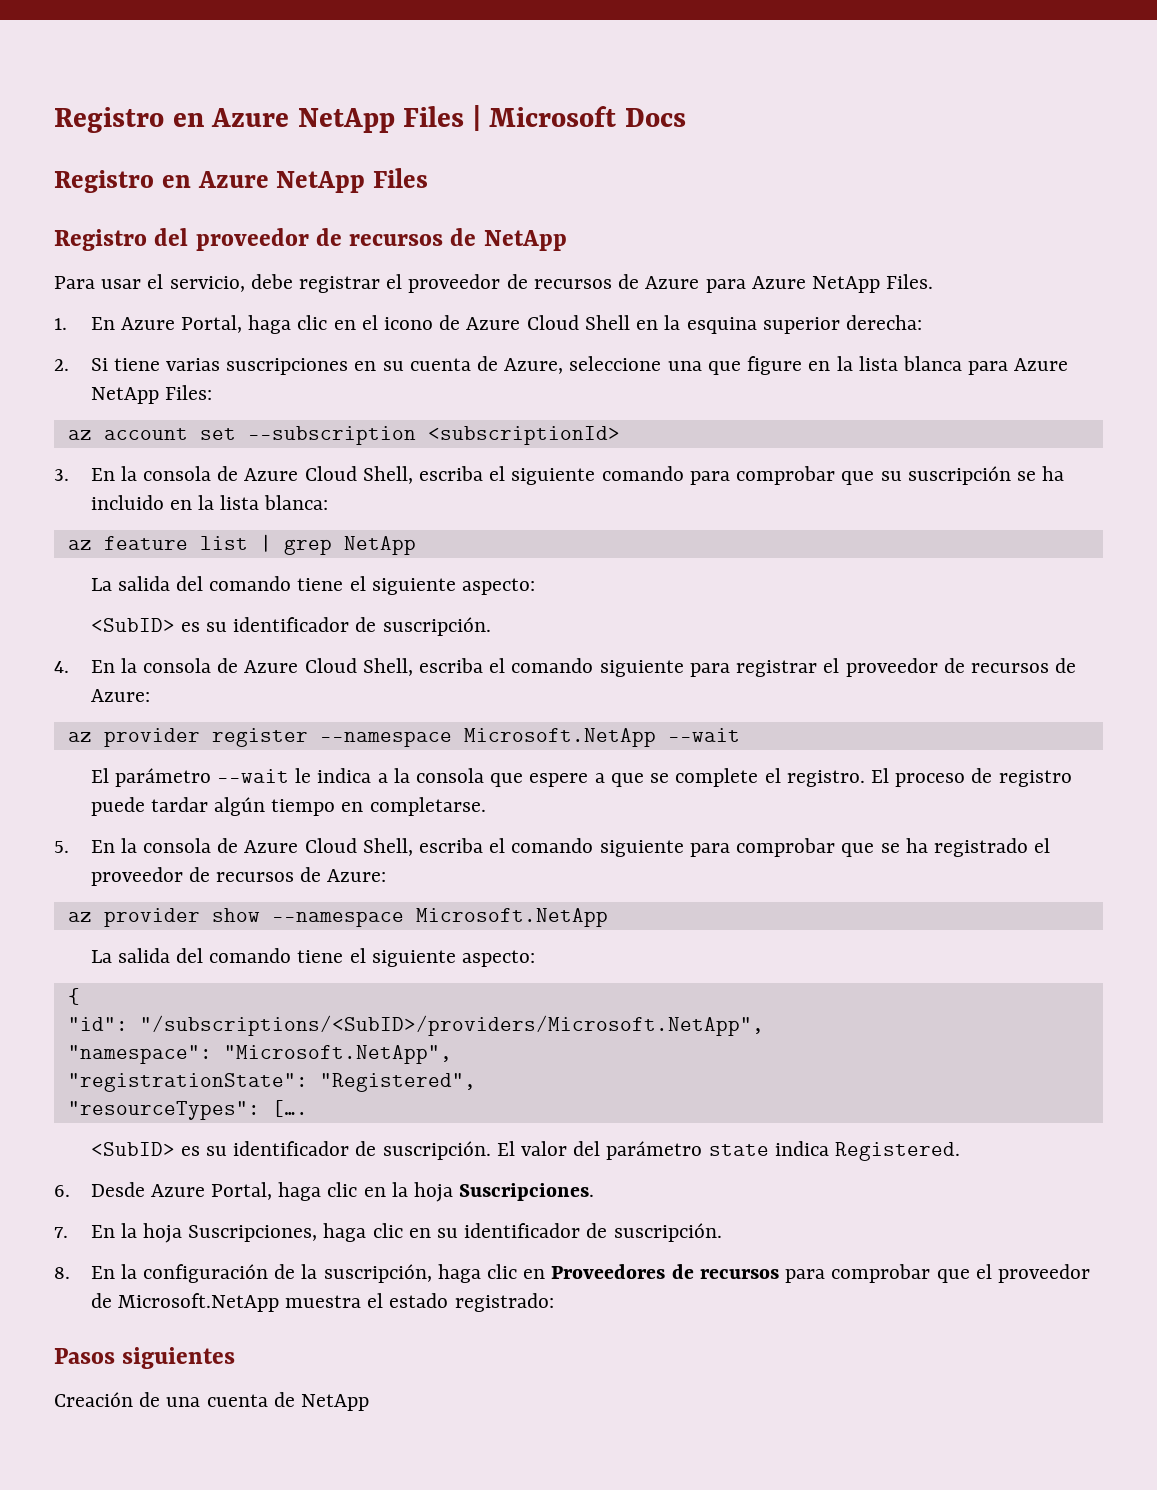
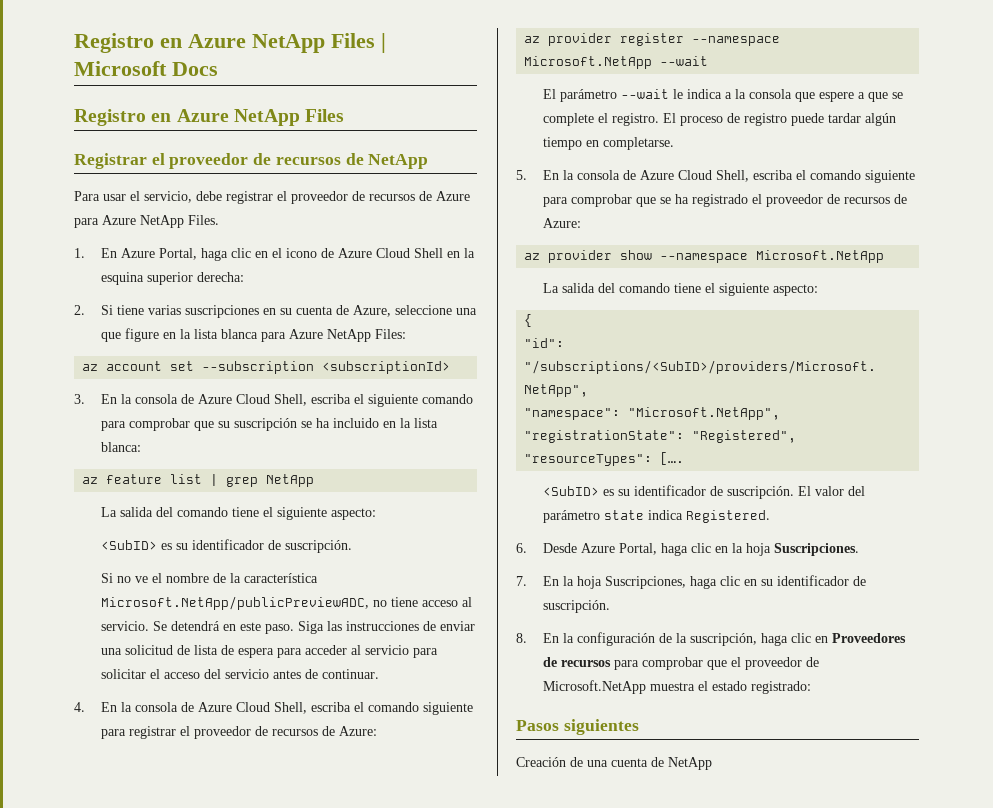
[54,228,189,251] Registro del -> [74,153,165,169] Registrar el
(491, 626) none -> [100,573,318,583] [100,596,472,610] [100,621,475,634] [100,645,438,658] [100,669,379,679] // Si no ve el nombre de la característica Microsoft.NetApp/publicPreviewADC, no tiene acceso al servicio. Se detendrá en este paso. Siga las instrucciones de enviar una solicitud de lista de espera para acceder al servicio para solicitar el acceso del servicio antes de continuar.

